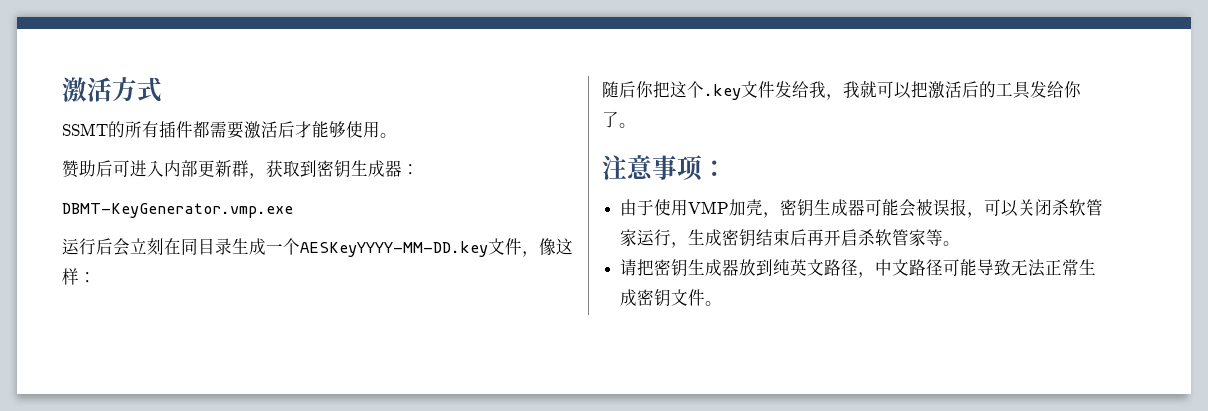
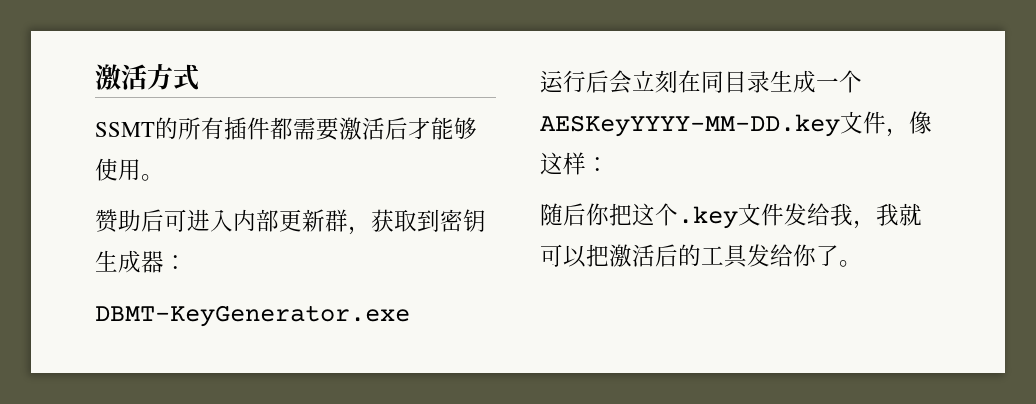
[62,203,293,218] DBMT-KeyGenerator.vmp.exe -> [95,305,410,327] DBMT-KeyGenerator.exe
[602,155,727,181] [620,199,1104,218] [620,229,961,248] [620,259,1097,278] [620,289,723,307] // 注意事项： // 由于使用VMP加壳，密钥生成器可能会被误报，可以关闭杀软管家运行，生成密钥结束后再开启杀软管家等。 // 请把密钥生成器放到纯英文路径，中文路径可能导致无法正常生成密钥文件。 -> (862, 263) none

